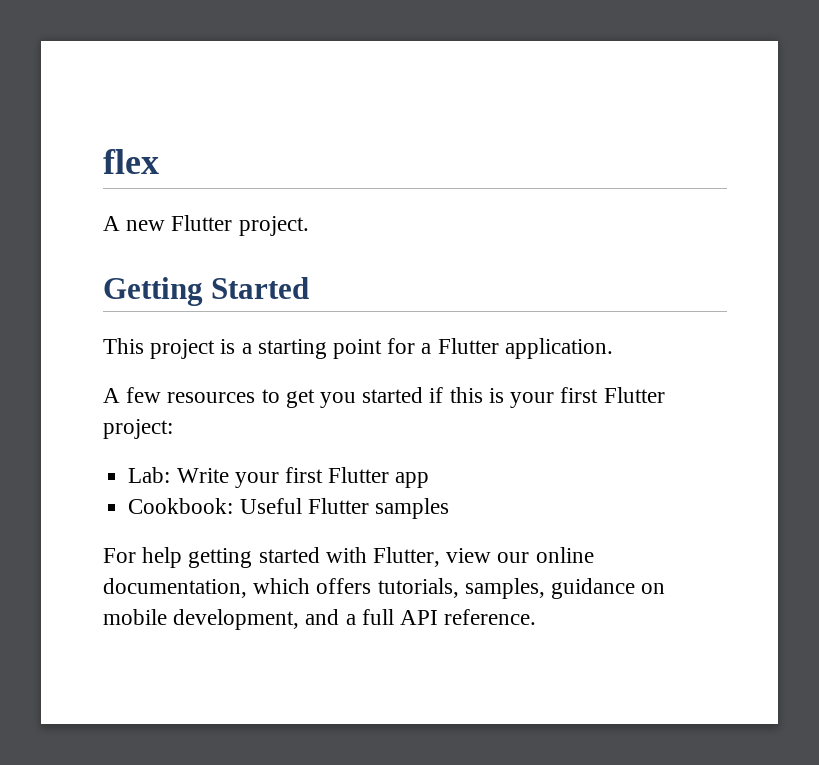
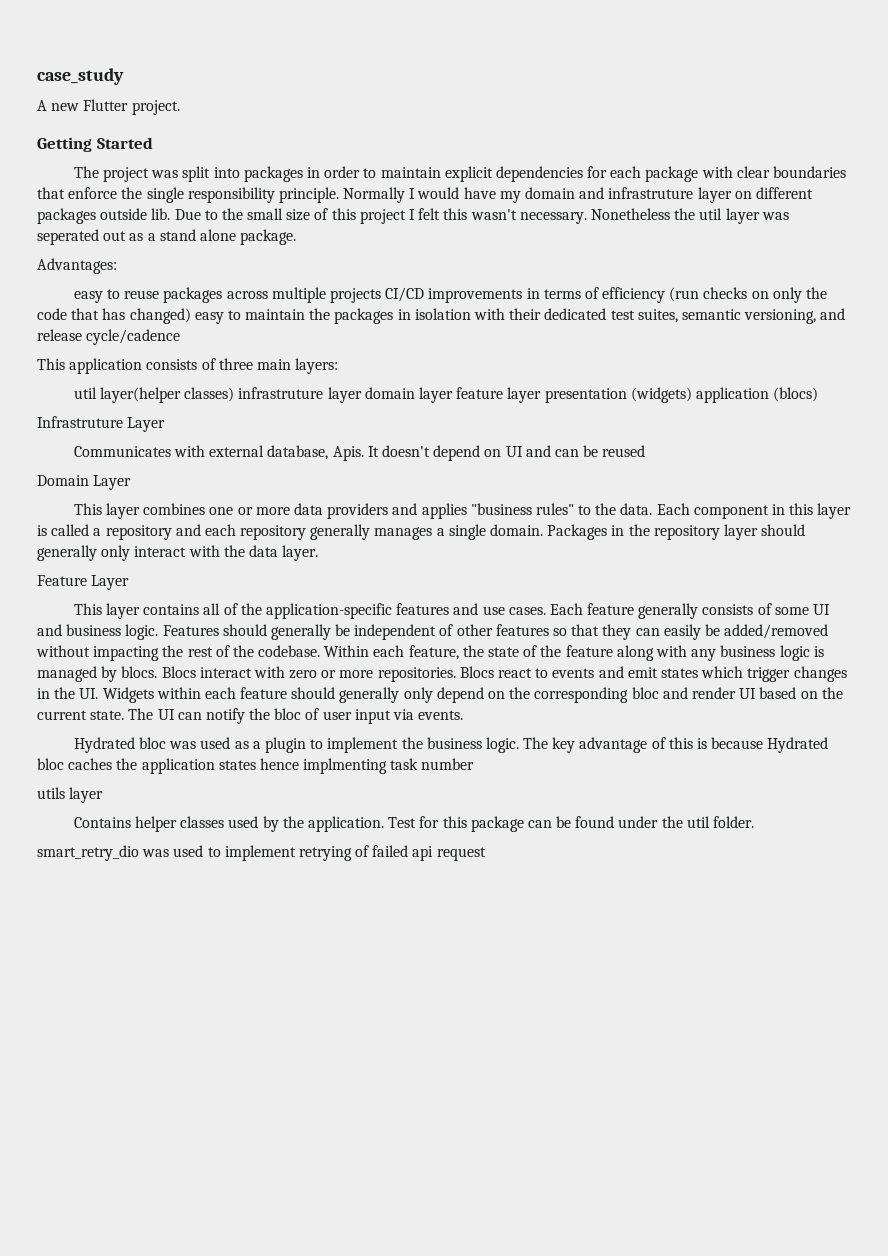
[103,149,159,174] flex -> [37,68,124,85] case_study
[103,338,613,359] [103,387,665,408] [103,419,173,439] [128,467,430,488] [128,498,449,519] [103,547,594,568] [103,578,666,599] [103,609,537,630] This project is a starting point for a Flutter application. // A few resources to get you started if this is your first Flutter project: // Lab: Write your first Flutter app // Cookbook: Useful Flutter samples // For help getting started with Flutter, view our online documentation, which offers tutorials, samples, guidance on mobile development, and a full API reference. -> [73,166,847,182] [37,187,813,203] [37,208,789,224] [37,229,297,245] [37,258,117,274] [73,287,828,303] [37,308,846,324] [37,329,181,345] [37,358,339,374] [73,387,819,403] [37,416,166,432] [73,445,646,461] [37,475,132,490] [73,503,852,519] [37,524,806,540] [37,545,319,561] [37,575,130,590] [73,603,831,619] [37,624,829,640] [36,645,824,661] [37,666,847,682] [37,687,843,703] [37,708,464,724] [73,737,829,753] [37,758,475,774] [37,787,104,803] [73,816,755,832] [37,845,486,861] The project was split into packages in order to maintain explicit dependencies for each package with clear boundaries that enforce the single responsibility principle. Normally I would have my domain and infrastruture layer on different packages outside lib. Due to the small size of this project I felt this wasn't necessary. Nonetheless the util layer was seperated out as a stand alone package. // Advantages: // easy to reuse packages across multiple projects CI/CD improvements in terms of efficiency (run checks on only the code that has changed) easy to maintain the packages in isolation with their dedicated test suites, semantic versioning, and release cycle/cadence // This application consists of three main layers: // util layer(helper classes) infrastruture layer domain layer feature layer presentation (widgets) application (blocs) // Infrastruture Layer // Communicates with external database, Apis. It doesn't depend on UI and can be reused // Domain Layer // This layer combines one or more data providers and applies "business rules" to the data. Each component in this layer is called a repository and each repository generally manages a single domain. Packages in the repository layer should generally only interact with the data layer. // Feature Layer // This layer contains all of the application-specific features and use cases. Each feature generally consists of some UI and business logic. Features should generally be independent of other features so that they can easily be added/removed without impacting the rest of the codebase. Within each feature, the state of the feature along with any business logic is managed by blocs. Blocs interact with zero or more repositories. Blocs react to events and emit states which trigger changes in the UI. Widgets within each feature should generally only depend on the corresponding bloc and render UI based on the current state. The UI can notify the bloc of user input via events. // Hydrated bloc was used as a plugin to implement the business logic. The key advantage of this is because Hydrated bloc caches the application states hence implmenting task number // utils layer // Contains helper classes used by the application. Test for this package can be found under the util folder. // smart_retry_dio was used to implement retrying of failed api request

